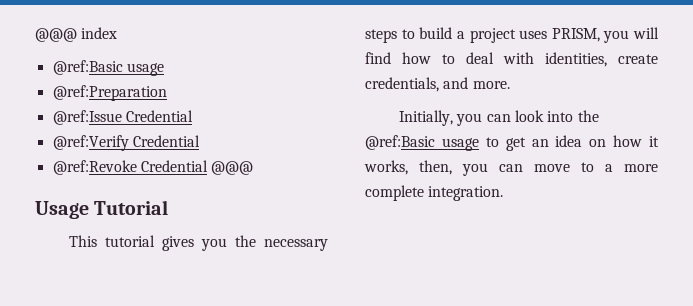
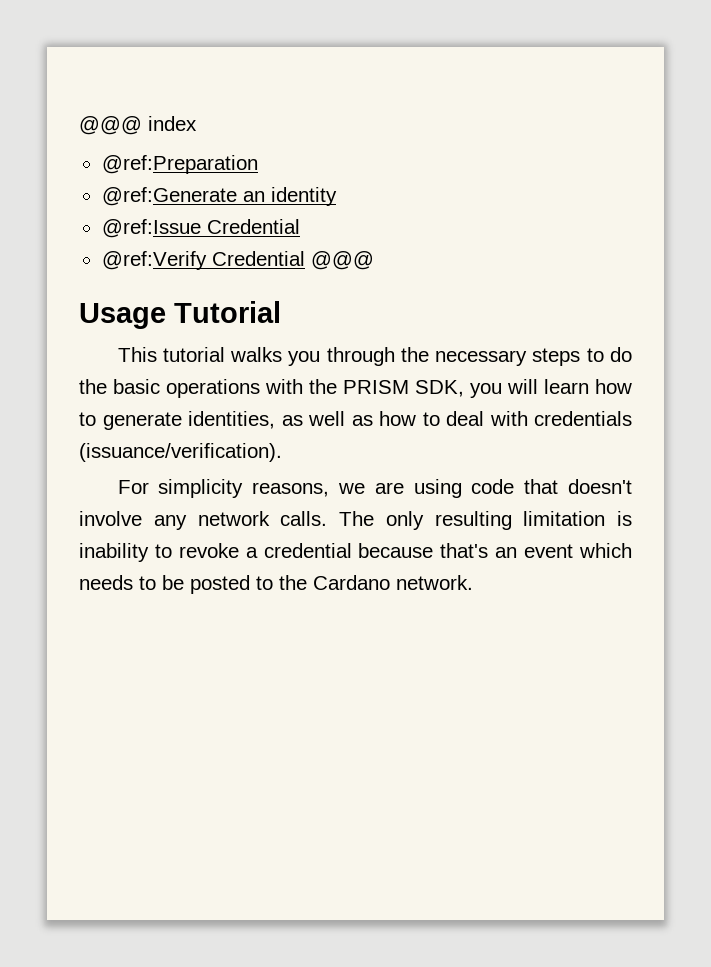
[52,60,164,76] [52,85,167,101] @ref:Basic usage // @ref:Preparation -> [101,155,258,174] [101,187,337,206] @ref:Preparation // @ref:Generate an identity
[52,160,208,175] // @ref:Revoke Credential -> (305, 258) none
[161,236,227,251] gives you -> [230,347,395,366] walks you through
[419,27,659,43] [365,52,658,67] [365,77,510,92] [398,110,599,126] [365,135,659,151] [364,160,658,176] [365,185,504,201] build a project uses PRISM, you will find how to deal with identities, create credentials, and more. // Initially, you can look into the @ref:Basic usage to get an idea on how it works, then, you can move to a more complete integration. -> [610,347,633,362] [79,379,632,398] [79,411,632,430] [79,443,282,462] [117,479,633,498] [79,511,632,530] [79,543,633,562] [79,575,473,594] do the basic operations with the PRISM SDK, you will learn how to generate identities, as well as how to deal with credentials (issuance/verification). // For simplicity reasons, we are using code that doesn't involve any network calls. The only resulting limitation is inability to revoke a credential because that's an event which needs to be posted to the Cardano network.

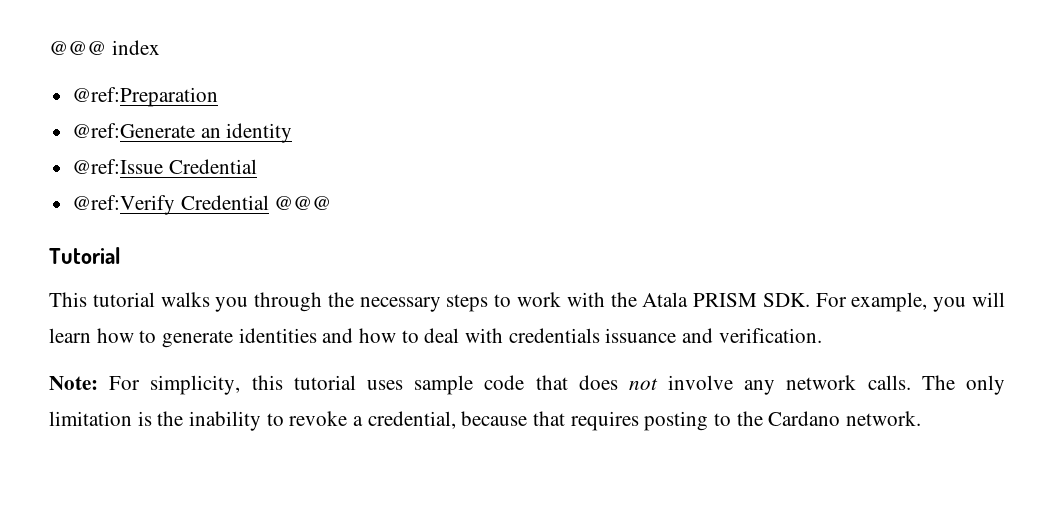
[79,303,166,329] Usage -> (332, 203) none
[610,347,633,362] [79,379,464,398] do the basic operations with the PRISM SDK, -> [517,292,928,312] work with the Atala PRISM SDK. For example,
[188,411,373,429] identities, as well as -> [238,328,354,343] identities and
[79,443,282,462] [117,479,633,498] (issuance/verification). // For simplicity reasons, we are using code that doesn't -> [605,328,822,343] [49,375,658,395] issuance and verification. // Note: For simplicity, this tutorial uses sample code that does not
[434,511,512,530] resulting -> (1005, 385) none
(632, 518) none -> [157,411,184,426] the
[263,543,633,558] [79,575,250,594] credential because that's an event which needs to be posted -> [367,411,709,431] credential, because that requires posting

